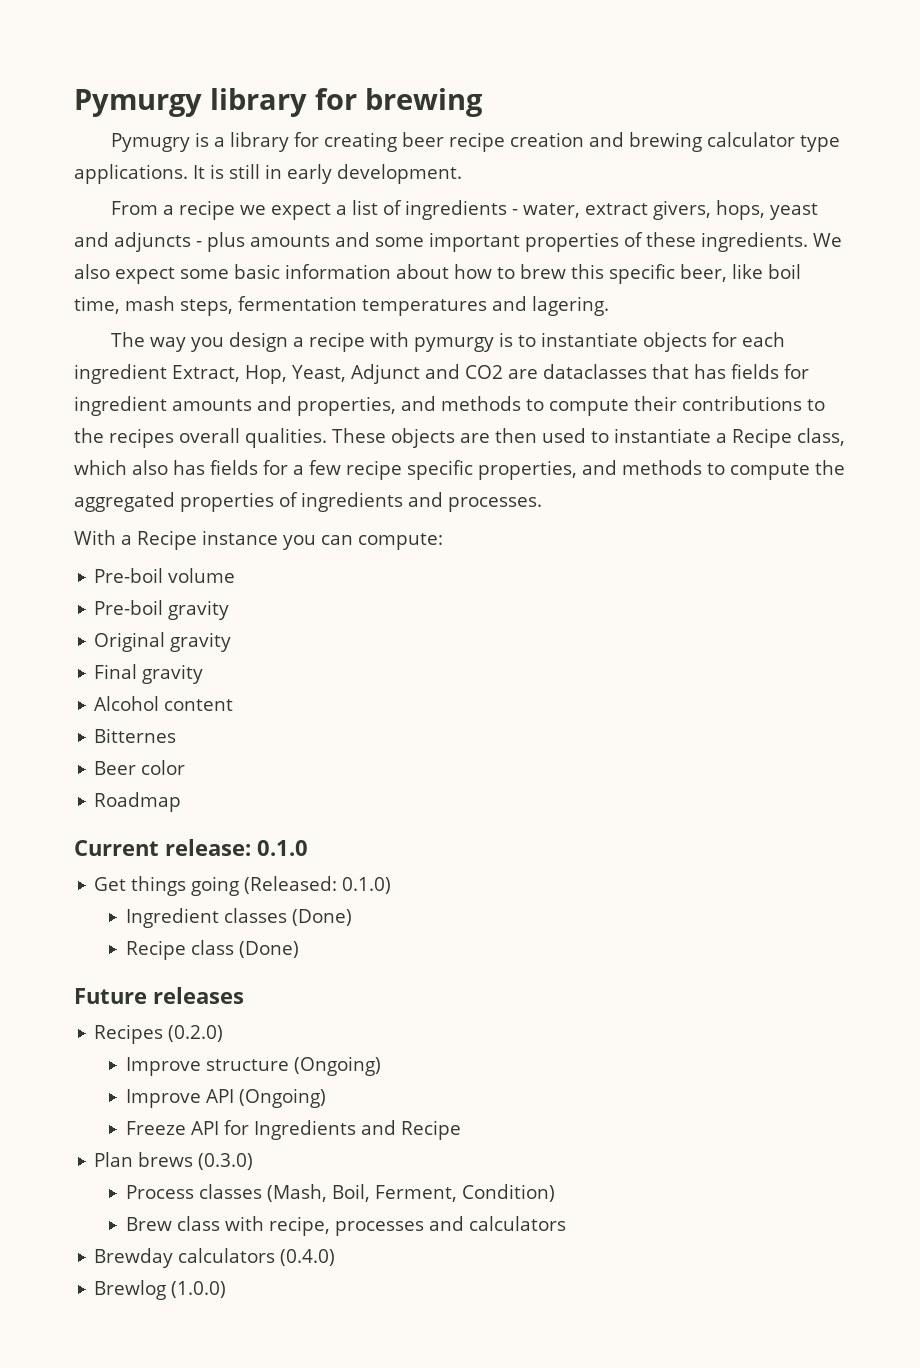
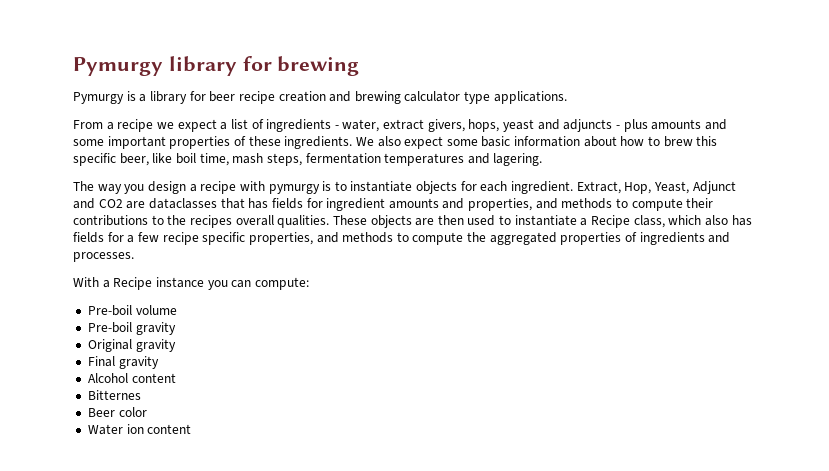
[111,133,191,152] Pymugry -> [73,92,124,104] Pymurgy
[324,132,398,152] creating -> (206, 96) none
[193,164,462,184] It is still in early development. -> (567, 97) none
[74,364,167,384] ingredient -> [511,181,574,194] ingredient.
[94,792,182,812] [74,839,308,856] [94,876,392,896] [125,908,352,928] [125,940,299,960] [74,987,244,1004] [94,1024,224,1044] [125,1056,381,1076] [125,1088,326,1108] [125,1120,461,1140] [94,1152,254,1170] [125,1184,555,1202] [125,1216,566,1236] [94,1248,336,1268] [94,1280,227,1300] Roadmap // Current release: 0.1.0 // Get things going (Released: 0.1.0) // Ingredient classes (Done) // Recipe class (Done) // Future releases // Recipes (0.2.0) // Improve structure (Ongoing) // Improve API (Ongoing) // Freeze API for Ingredients and Recipe // Plan brews (0.3.0) // Process classes (Mash, Boil, Ferment, Condition) // Brew class with recipe, processes and calculators // Brewday calculators (0.4.0) // Brewlog (1.0.0) -> [87,424,192,435] Water ion content

